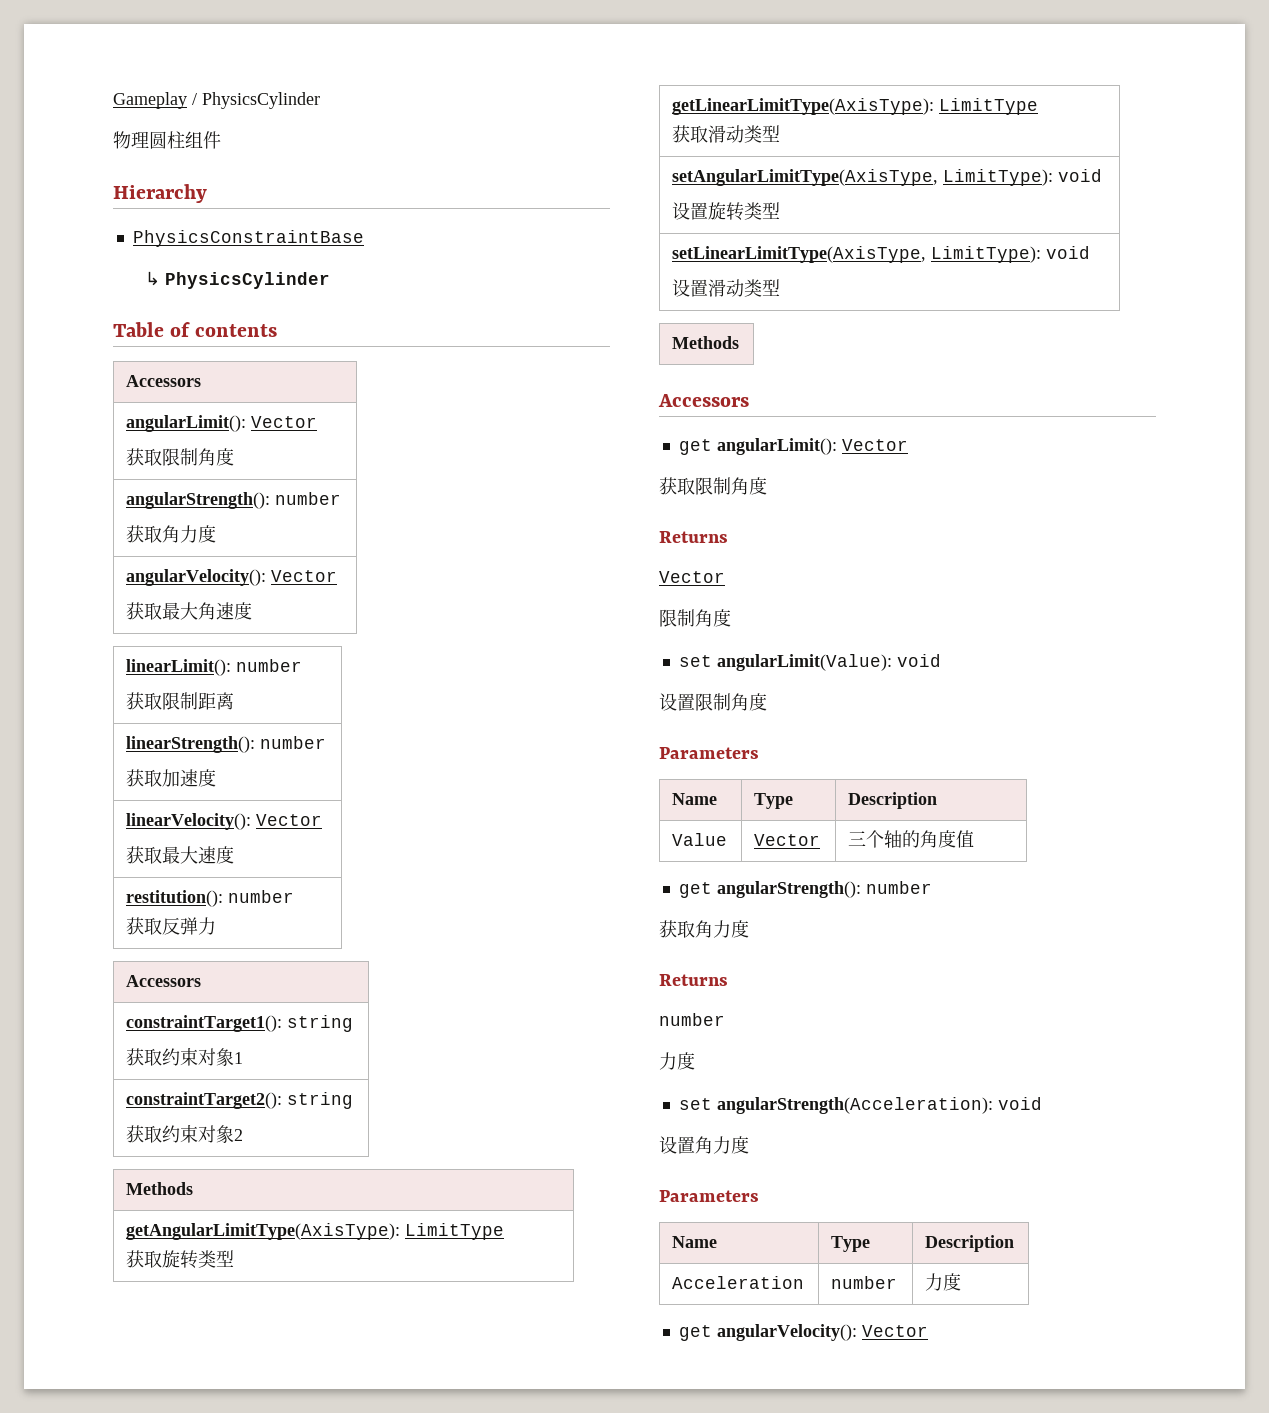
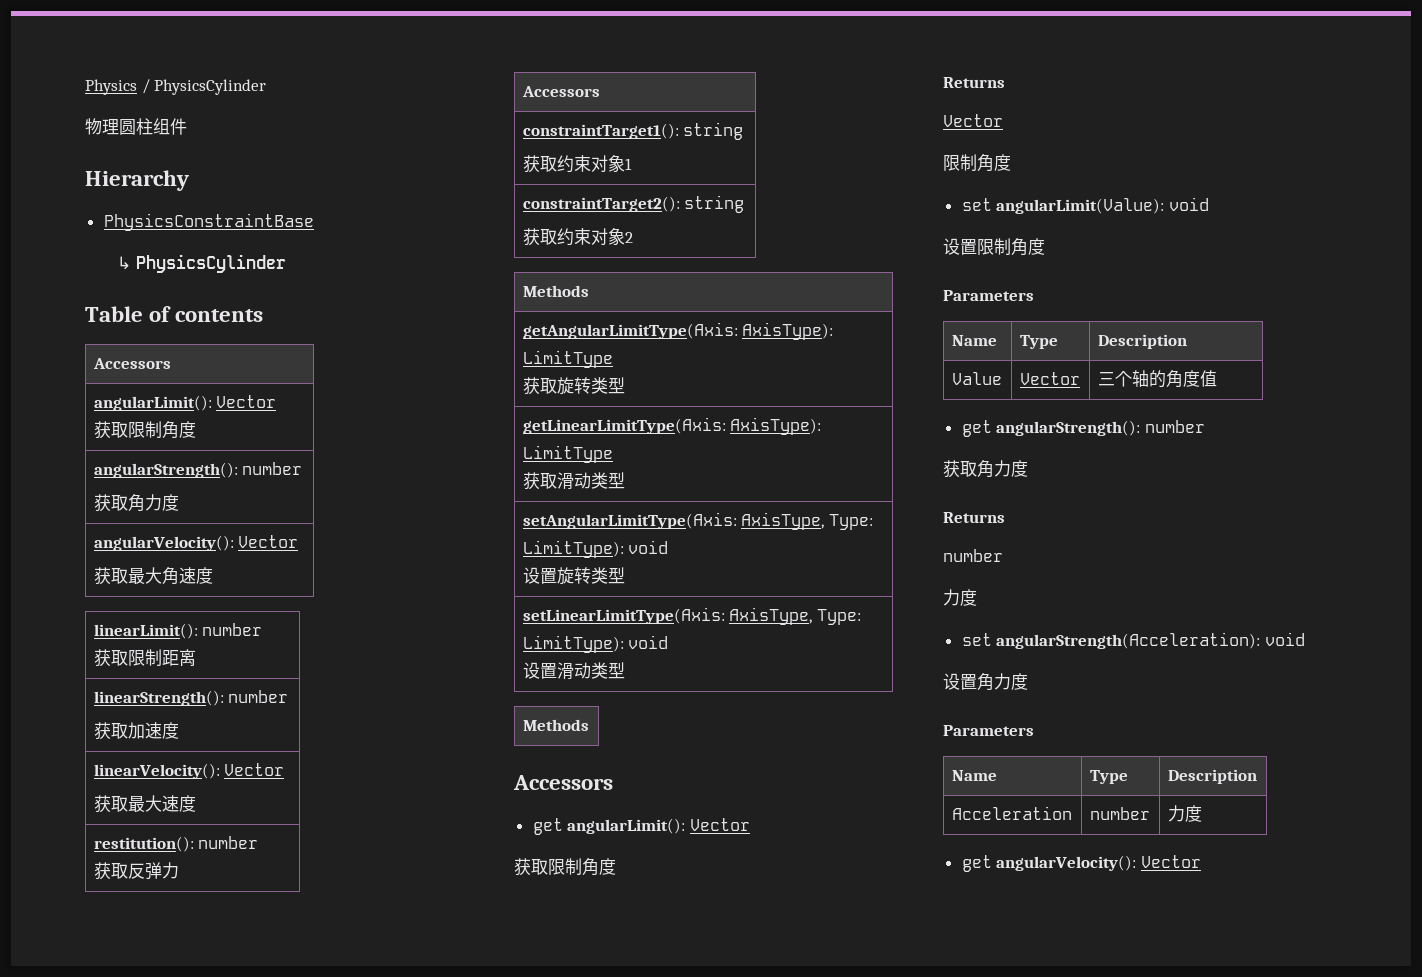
[113,92,187,109] Gameplay -> [85,79,137,95] Physics
[126,1223,401,1240] getAngularLimitType(AxisType): -> [522,322,834,340] getAngularLimitType(Axis: AxisType):
[672,98,935,115] getLinearLimitType(AxisType): -> [522,417,822,435] getLinearLimitType(Axis: AxisType):
[672,169,939,186] setAngularLimitType(AxisType, -> [522,512,873,530] setAngularLimitType(Axis: AxisType, Type:
[672,246,927,263] setLinearLimitType(AxisType, -> [522,607,861,625] setLinearLimitType(Axis: AxisType, Type:

